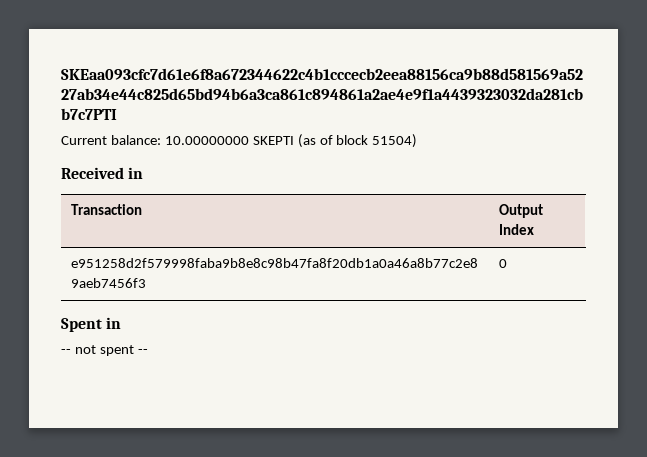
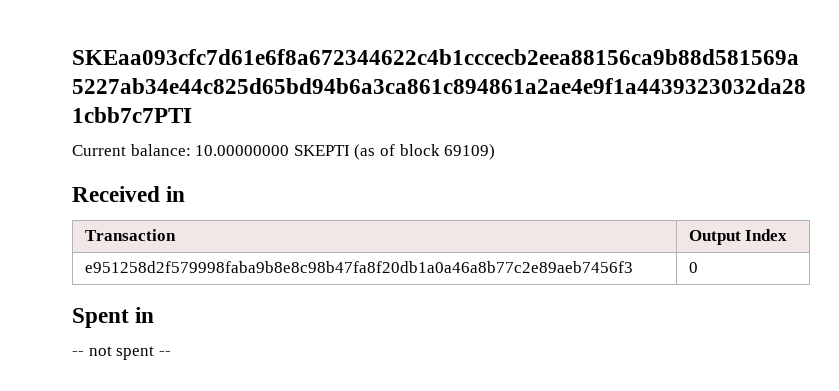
[372,134,418,148] 51504) -> [444,144,496,160] 69109)

